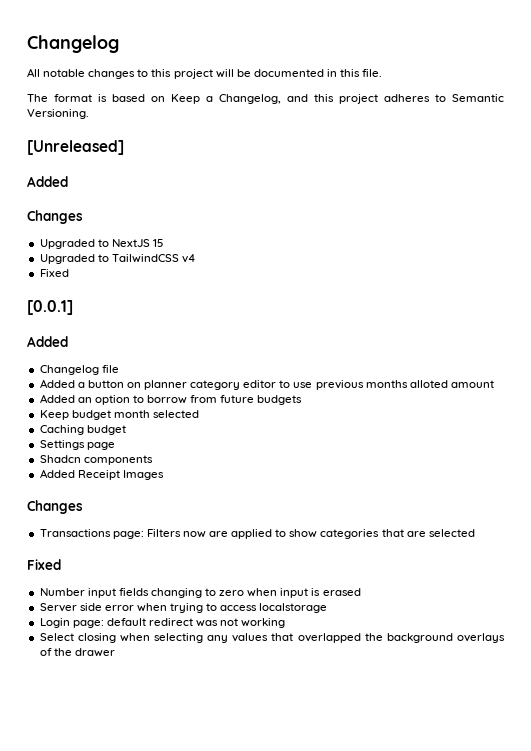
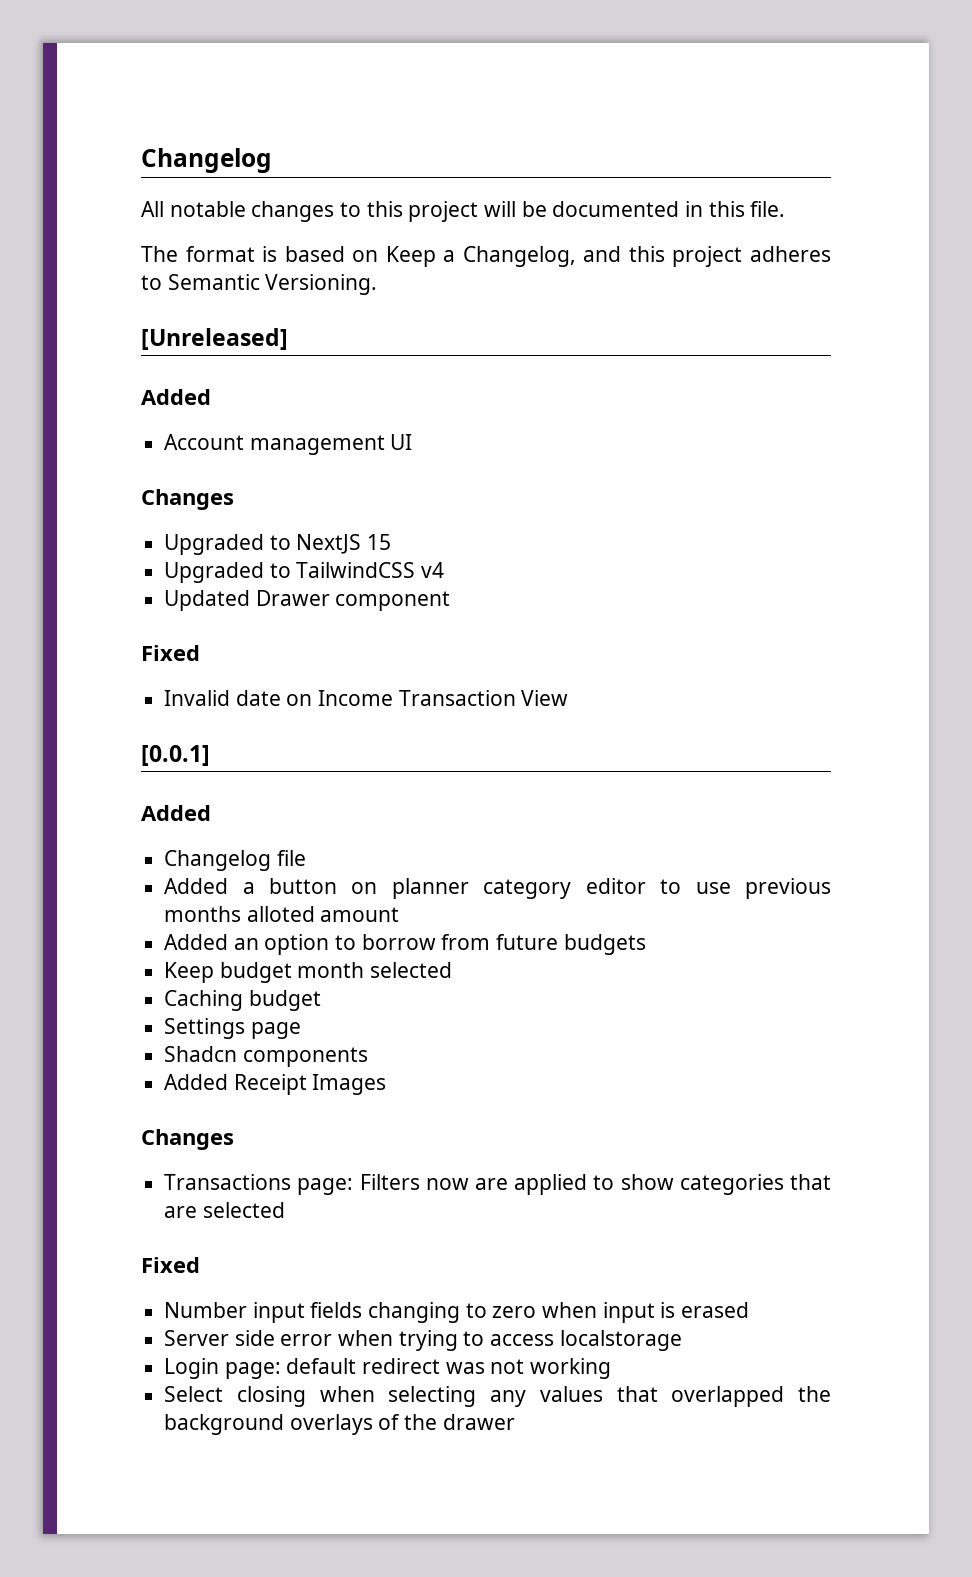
(68, 181) none -> [164,434,413,455] // Account management UI
[39,269,69,277] Fixed -> [164,590,451,611] [141,645,200,661] [164,690,569,706] Updated Drawer component // Fixed // Invalid date on Income Transaction View

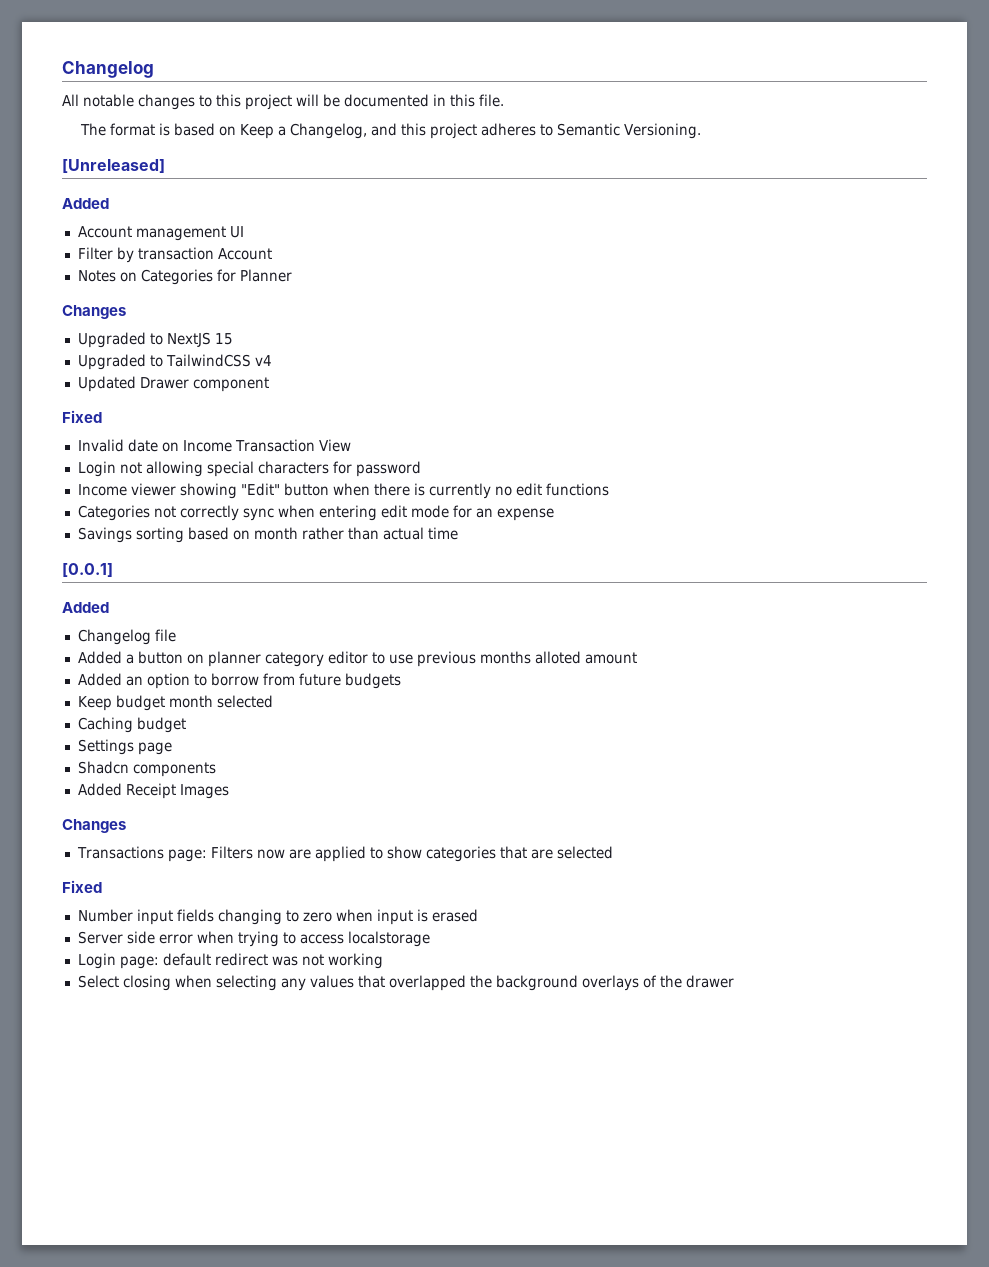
(413, 442) none -> [77,247,272,263] [77,269,292,285] // Filter by transaction Account // Notes on Categories for Planner
(569, 698) none -> [77,461,421,477] [77,483,609,499] [77,505,554,521] [77,527,458,543] // Login not allowing special characters for password // Income viewer showing "Edit" button when there is currently no edit functions // Categories not correctly sync when entering edit mode for an expense // Savings sorting based on month rather than actual time

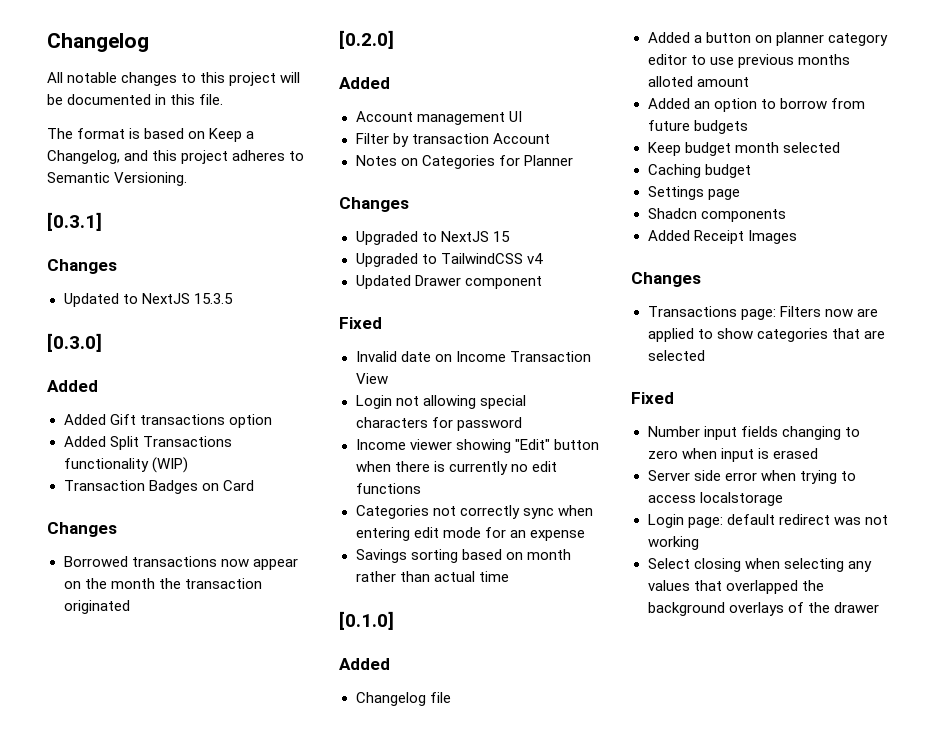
[62,159,165,173] [Unreleased] -> [47,212,102,231] [47,259,117,274] [63,293,233,307] [47,333,102,352] [47,380,98,392] [63,414,272,428] [63,436,232,450] [63,457,188,473] [63,480,254,494] [47,522,117,537] [63,556,298,570] [63,578,262,589] [63,600,130,614] [339,30,394,49] [0.3.1] // Changes // Updated to NextJS 15.3.5 // [0.3.0] // Added // Added Gift transactions option // Added Split Transactions functionality (WIP) // Transaction Badges on Card // Changes // Borrowed transactions now appear on the month the transaction originated // [0.2.0]
[62,563,113,577] [0.0.1] -> [339,611,394,630] [0.1.0]

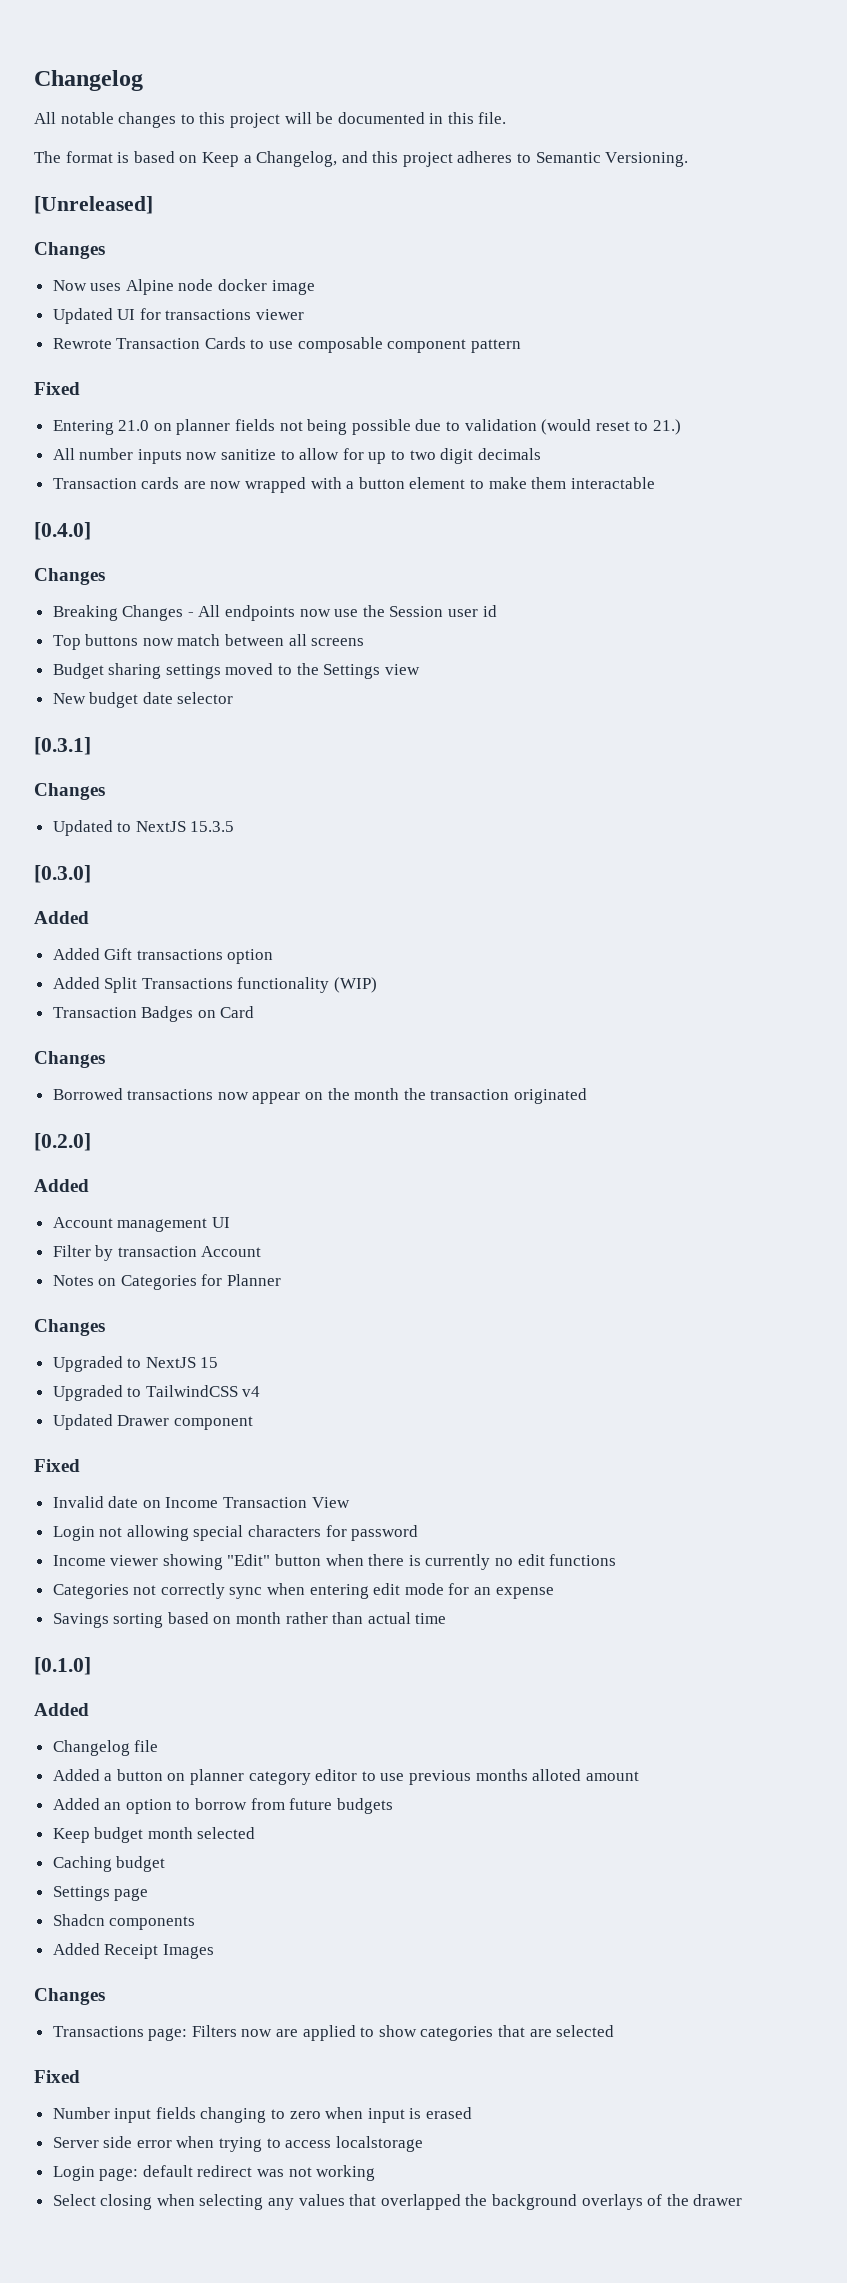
(188, 179) none -> [34,196,153,214] [34,242,105,259] [52,279,315,295] [52,308,305,324] [52,337,521,353] [34,382,80,395] [52,419,681,435] [52,448,541,464] [52,477,655,493] [34,522,91,540] [34,568,105,585] [52,605,497,621] [52,634,365,650] [52,663,420,679] [52,692,234,708] // [Unreleased] // Changes // Now uses Alpine node docker image // Updated UI for transactions viewer // Rewrote Transaction Cards to use composable component pattern // Fixed // Entering 21.0 on planner fields not being possible due to validation (would reset to 21.) // All number inputs now sanitize to allow for up to two digit decimals // Transaction cards are now wrapped with a button element to make them interactable // [0.4.0] // Changes // Breaking Changes - All endpoints now use the Session user id // Top buttons now match between all screens // Budget sharing settings moved to the Settings view // New budget date selector

